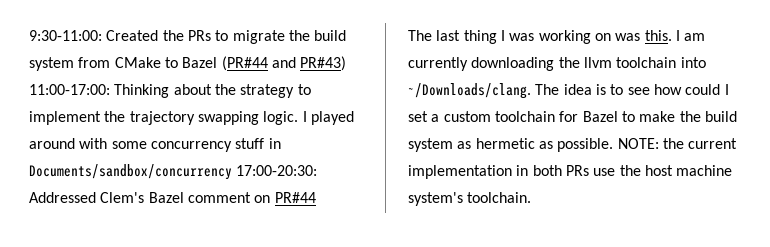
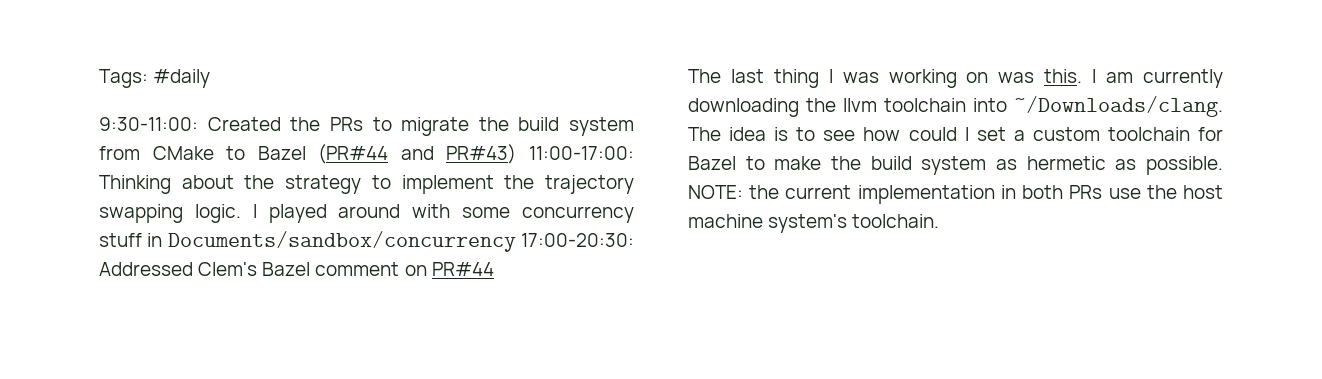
(29, 35) none -> [99,69,211,88] Tags: #daily //

